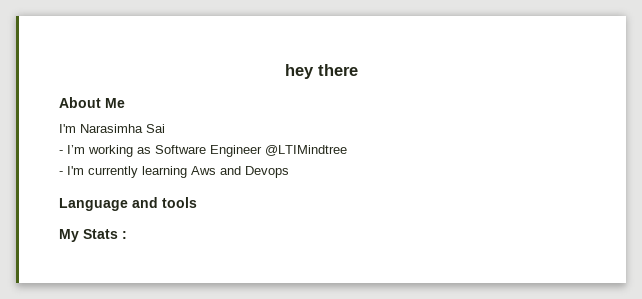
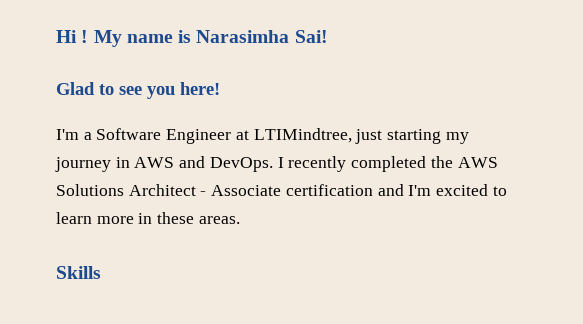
[284,64,358,79] [59,97,125,108] [59,124,165,133] [59,145,347,157] [59,166,289,178] [59,197,197,211] [59,229,127,242] hey there // About Me // I'm Narasimha Sai // - I’m working as Software Engineer @LTIMindtree // - I'm currently learning Aws and Devops // Language and tools // My Stats : -> [56,30,328,47] [56,82,220,99] [56,128,469,144] [55,156,498,172] [56,184,507,196] [56,212,240,224] [56,266,101,279] Hi ! My name is Narasimha Sai! // Glad to see you here! // I'm a Software Engineer at LTIMindtree, just starting my journey in AWS and DevOps. I recently completed the AWS Solutions Architect - Associate certification and I'm excited to learn more in these areas. // Skills

